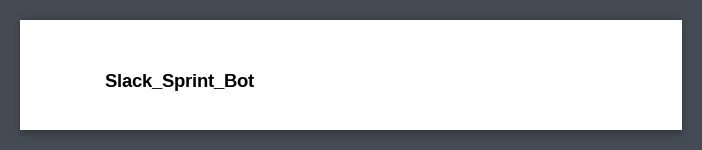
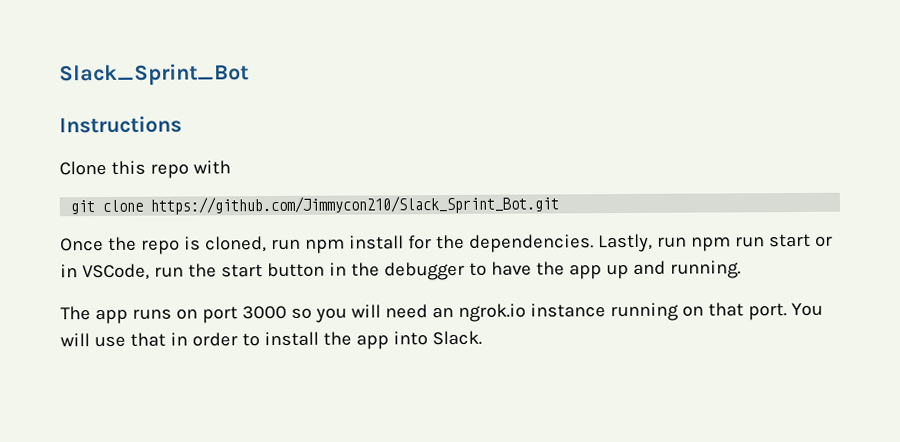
(254, 82) none -> [59,115,182,134] [59,160,231,179] [70,195,560,215] [60,233,833,255] [60,260,741,281] [60,302,823,325] [60,330,482,350] // Instructions // Clone this repo with // git clone https://github.com/Jimmycon210/Slack_Sprint_Bot.git // Once the repo is cloned, run npm install for the dependencies. Lastly, run npm run start or in VSCode, run the start button in the debugger to have the app up and running. // The app runs on port 3000 so you will need an ngrok.io instance running on that port. You will use that in order to install the app into Slack.

